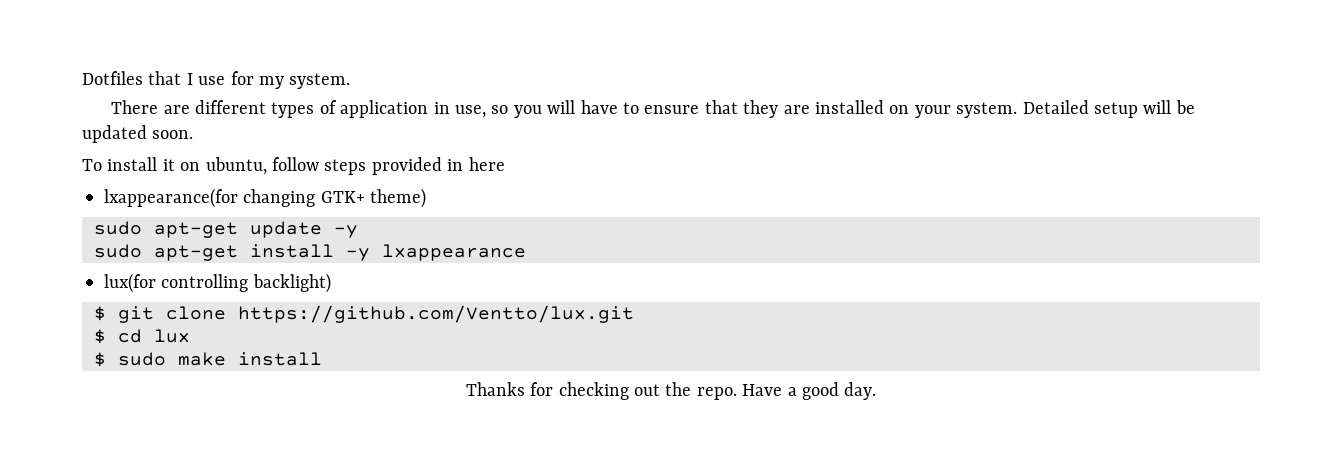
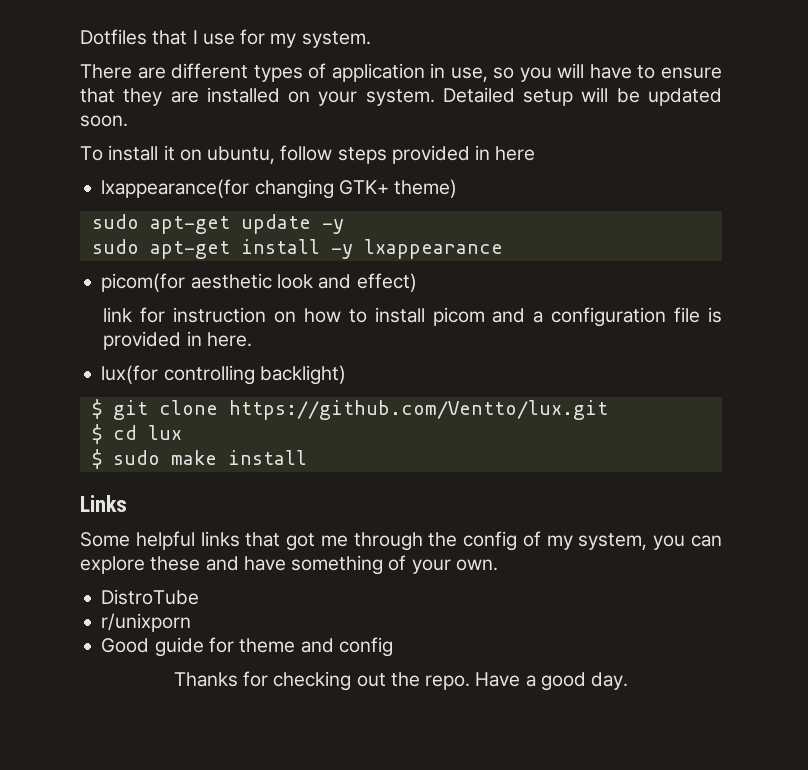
(526, 252) none -> [101,273,417,292] [103,307,722,327] [103,331,252,350] // picom(for aesthetic look and effect) // link for instruction on how to install picom and a configuration file is provided in here.
(322, 359) none -> [80,495,127,512] [80,531,722,551] [80,555,498,575] [101,589,200,605] [101,613,192,632] [101,637,393,657] // Links // Some helpful links that got me through the config of my system, you can explore these and have something of your own. // DistroTube // r/unixporn // Good guide for theme and config

